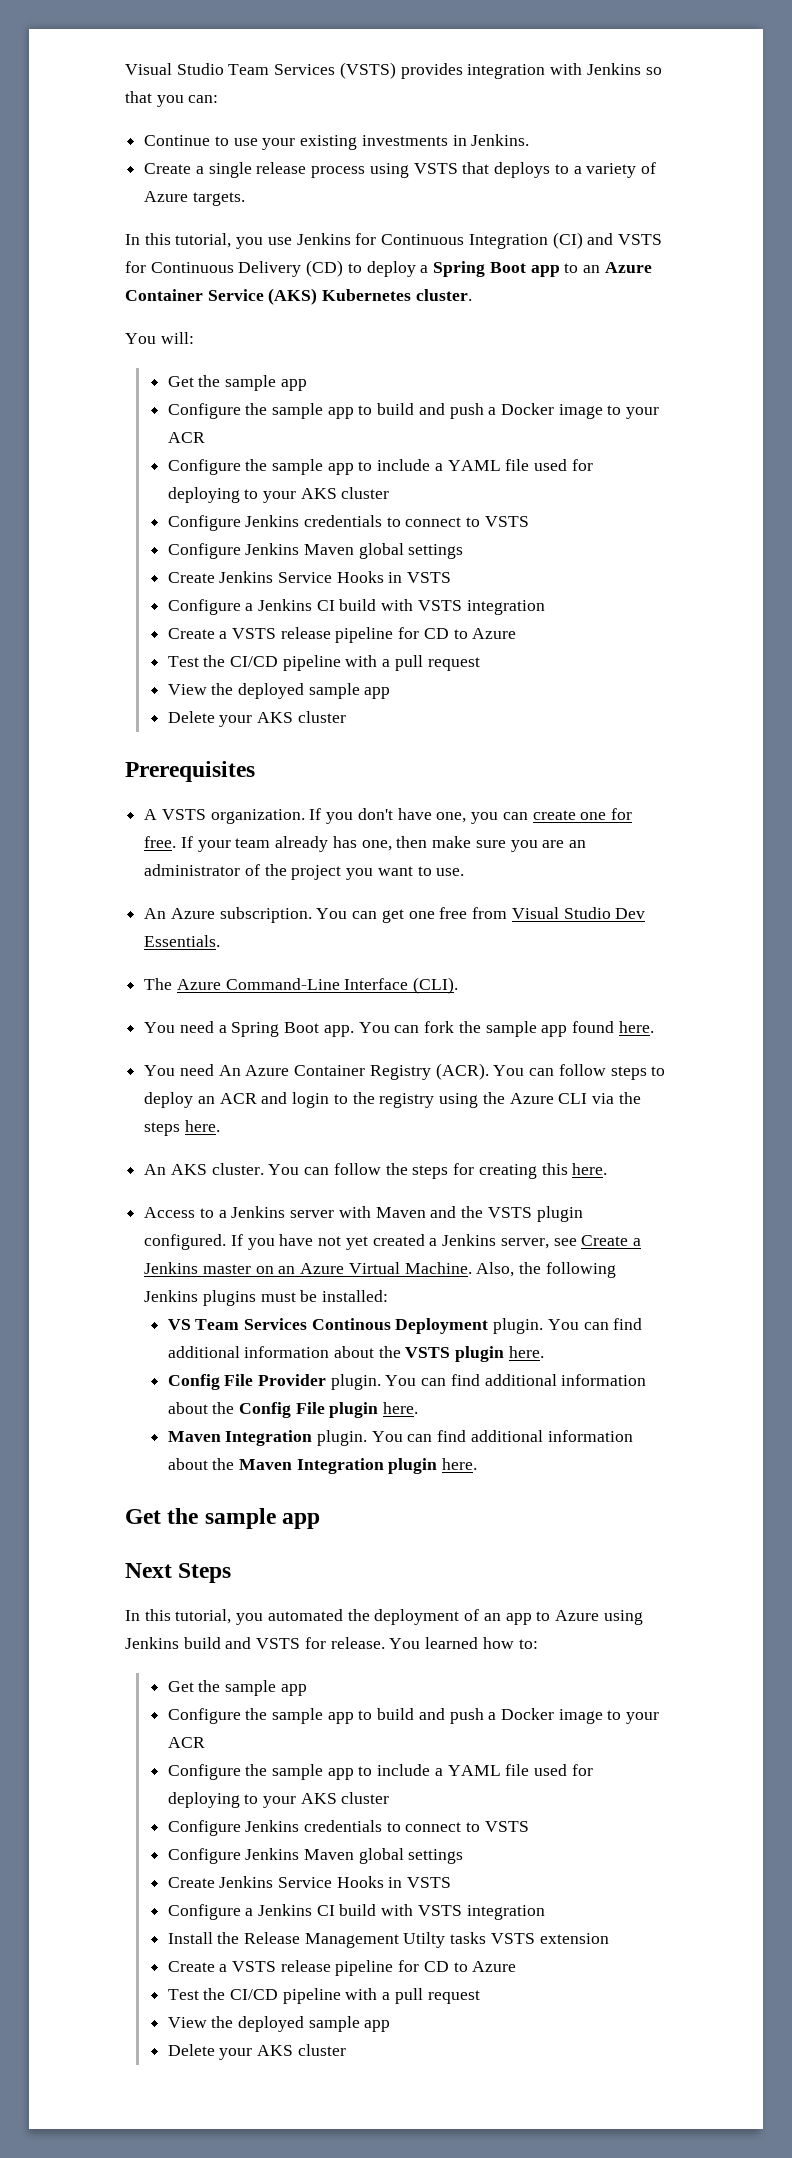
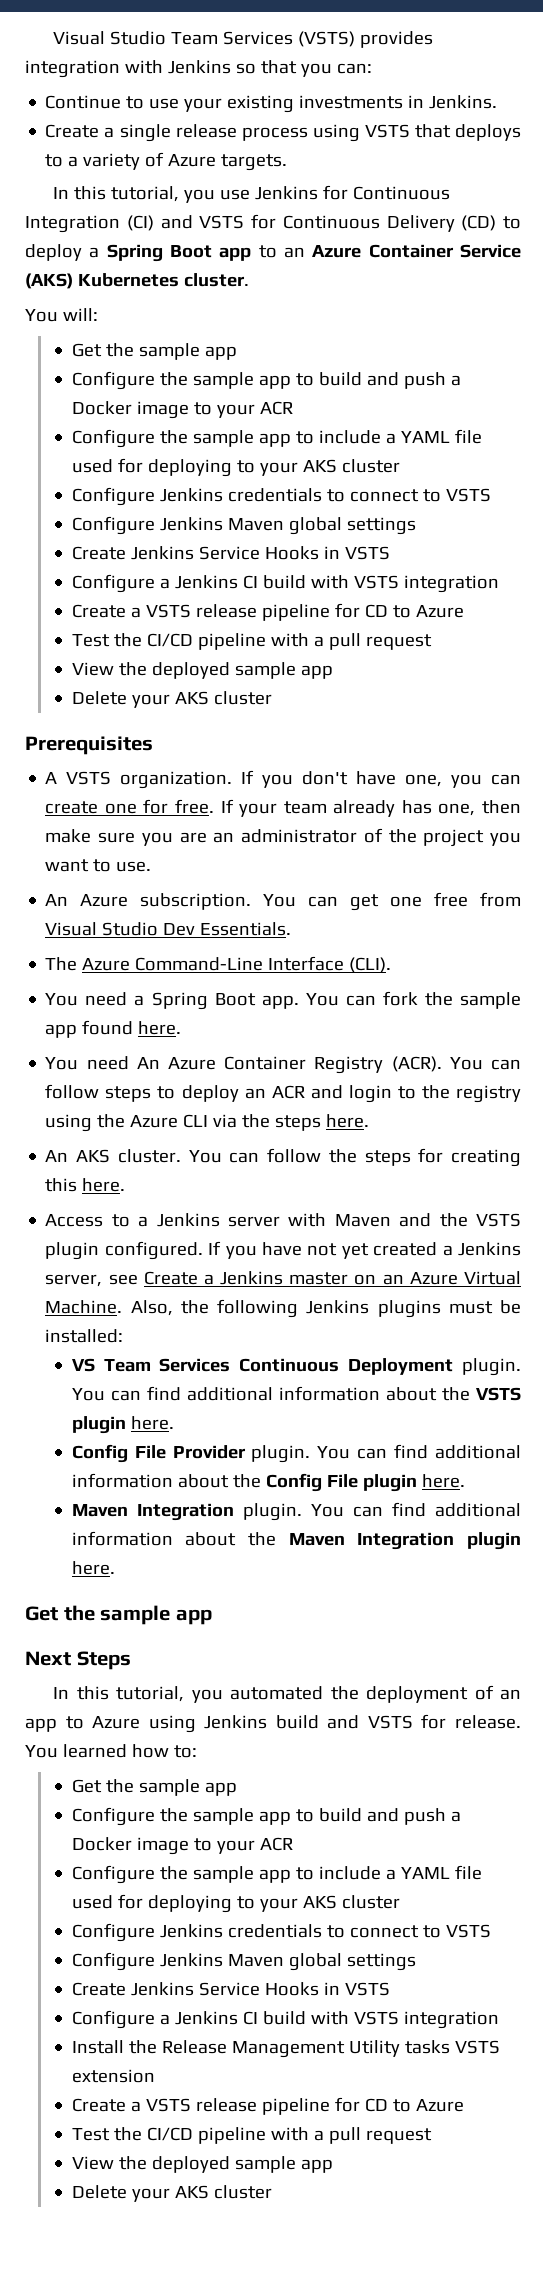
[311,1318,391,1330] Continous -> [239,1358,340,1372] Continuous
[403,1932,446,1948] Utilty -> [348,2040,400,2057] Utility

